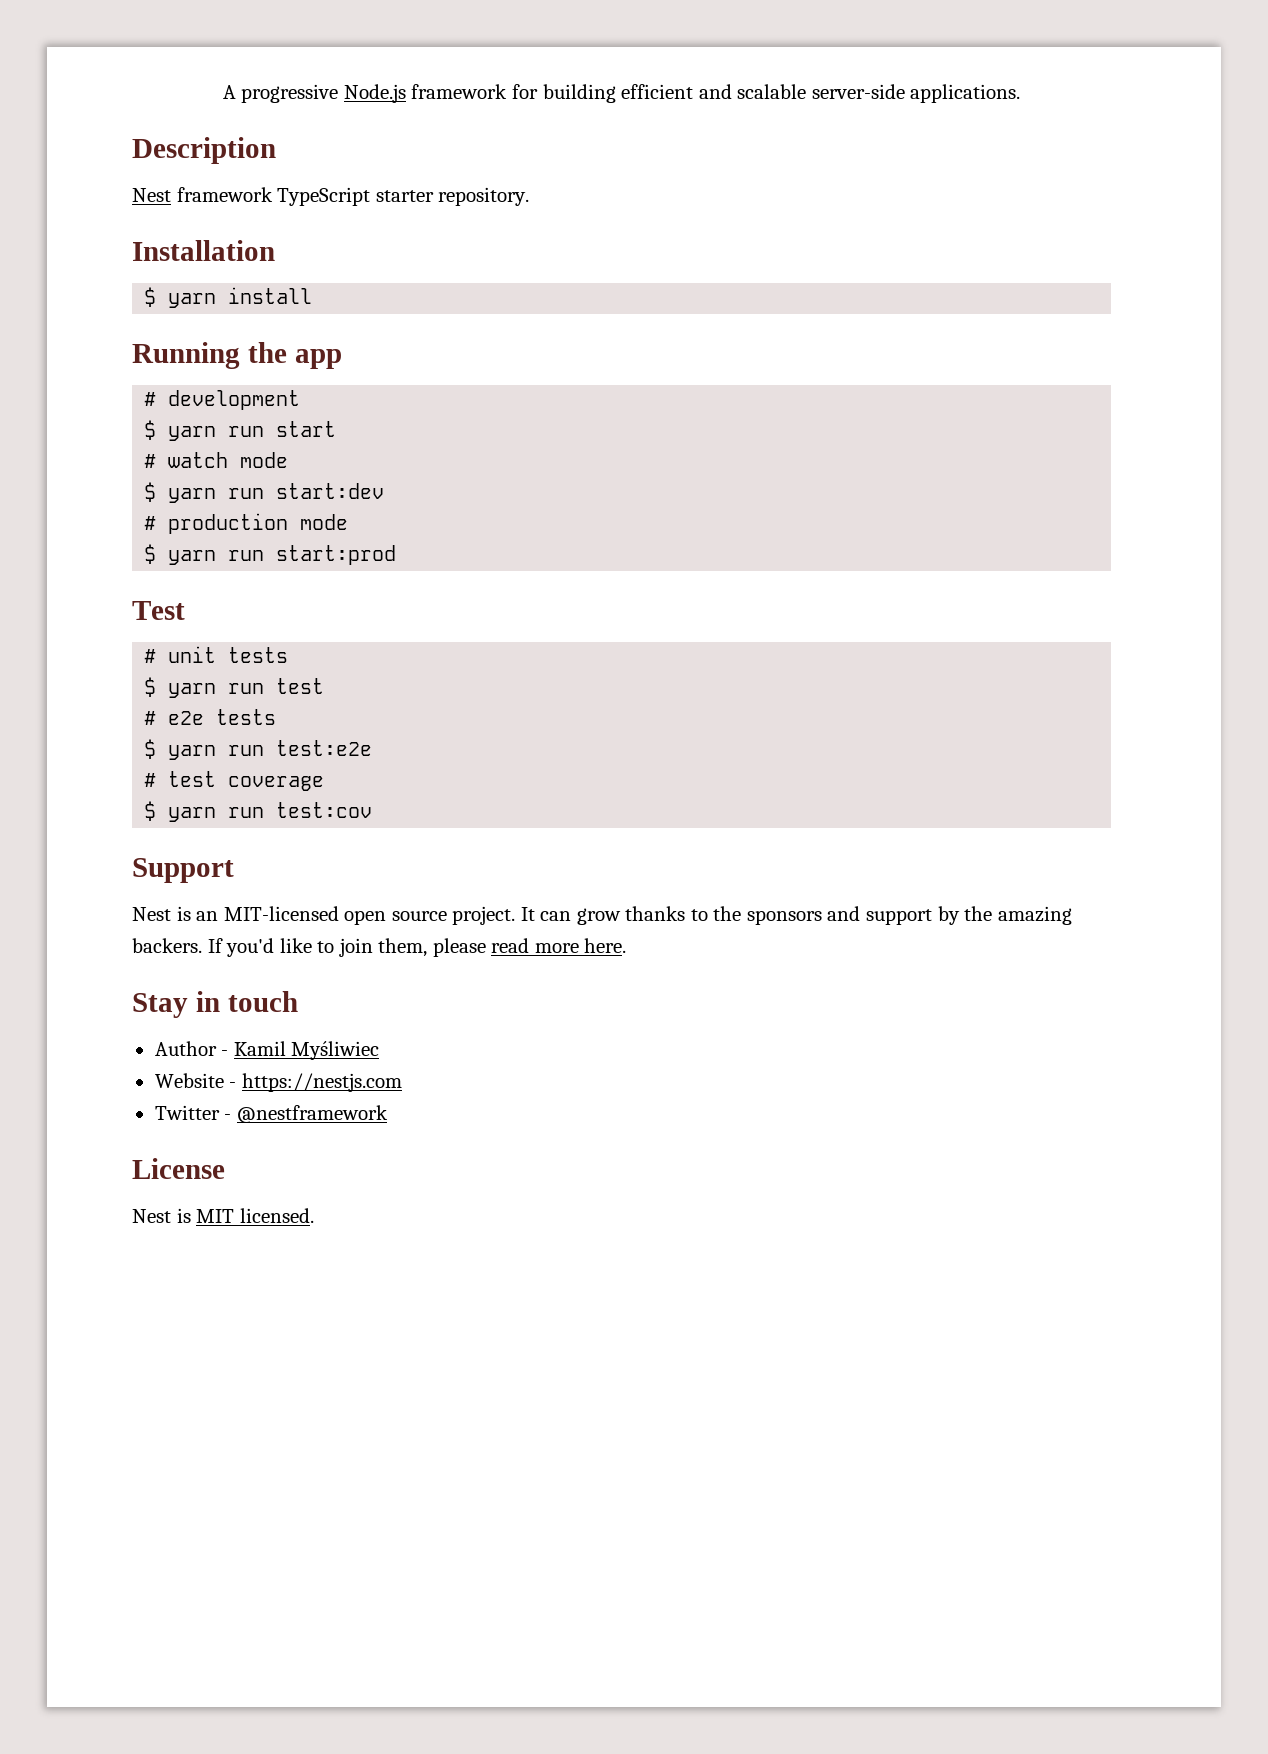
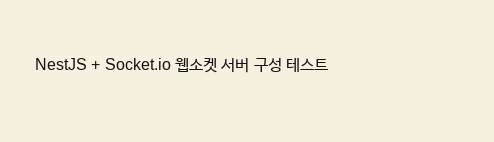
[222,84,1021,103] [132,137,276,164] [132,187,530,206] [132,240,275,261] [144,287,313,308] [132,342,342,369] [144,390,301,410] [144,420,337,441] [144,452,289,468] [144,482,385,503] [144,513,349,534] [144,544,397,565] [132,601,185,620] [144,646,289,663] [144,677,325,698] [144,709,277,725] [144,739,373,760] [144,771,325,791] [144,801,373,822] [132,858,234,883] [132,906,1072,925] [132,938,627,957] [132,991,298,1018] [154,1041,380,1060] [154,1073,402,1092] [154,1105,388,1123] [132,1158,225,1179] [132,1208,314,1223] A progressive Node.js framework for building efficient and scalable server-side applications. // Description // Nest framework TypeScript starter repository. // Installation // $ yarn install // Running the app // # development // $ yarn run start // # watch mode // $ yarn run start:dev // # production mode // $ yarn run start:prod // Test // # unit tests // $ yarn run test // # e2e tests // $ yarn run test:e2e // # test coverage // $ yarn run test:cov // Support // Nest is an MIT-licensed open source project. It can grow thanks to the sponsors and support by the amazing backers. If you'd like to join them, please read more here. // Stay in touch // Author - Kamil Myśliwiec // Website - https://nestjs.com // Twitter - @nestframework // License // Nest is MIT licensed. -> [35,57,328,73] NestJS + Socket.io 웹소켓 서버 구성 테스트

